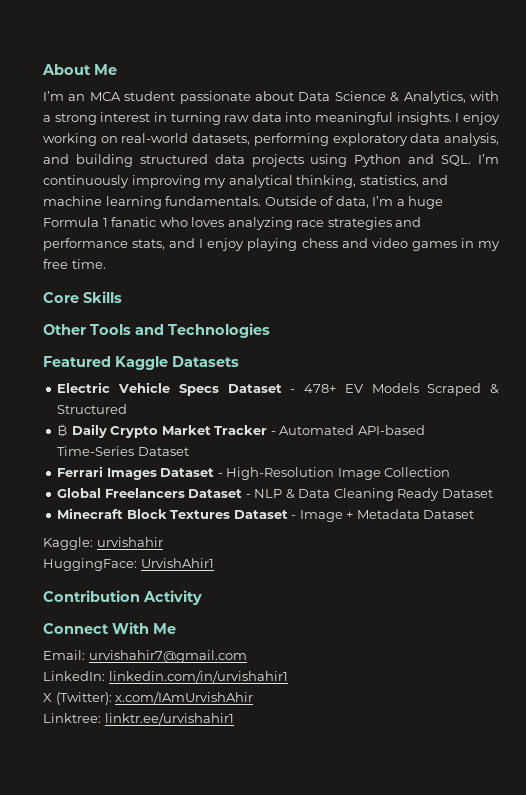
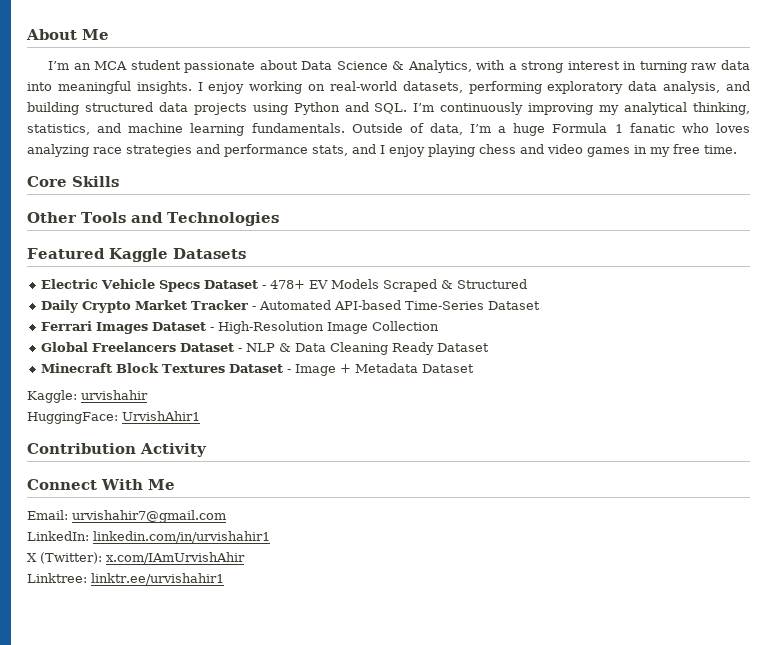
[57,424,69,437] ₿ -> (527, 284) none

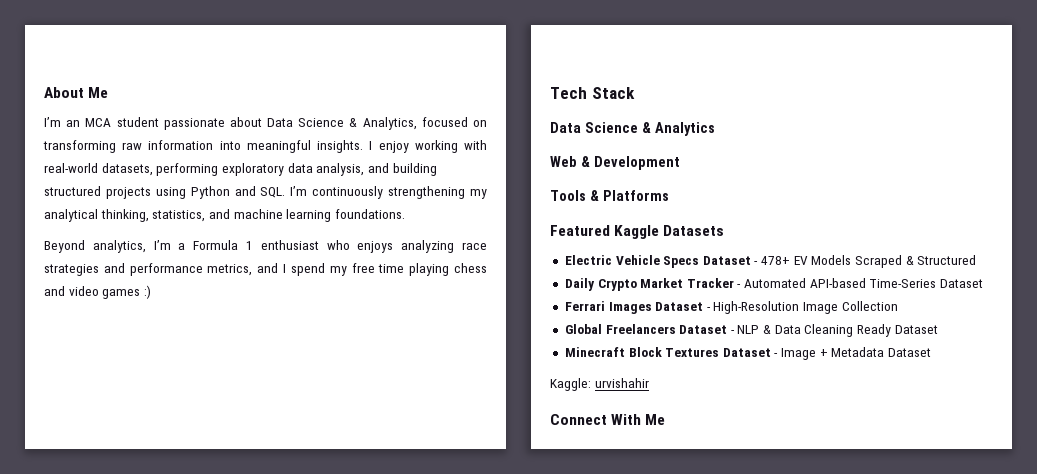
[476,60,751,73] with a strong interest in turning raw data -> [421,117,487,127] [43,140,214,153] focused on transforming raw information
[308,84,326,91] on -> [464,140,488,150] with
[158,102,188,112] data -> (101, 191) none
[528,103,594,115] improving -> [388,186,466,199] strengthening
[251,123,463,135] fundamentals. Outside of data, -> [334,209,405,219] [44,240,146,253] foundations. // Beyond analytics,
[513,123,546,136] huge -> (186, 246) none
[629,123,750,133] fanatic who loves -> [260,240,394,253] enthusiast who enjoys
[312,145,348,156] stats, -> [207,264,253,276] metrics,
[389,145,425,157] enjoy -> [290,263,405,276] spend my free time
[634,144,737,157] [27,176,119,187] [27,212,279,226] in my free time. // Core Skills // Other Tools and Technologies -> [143,285,151,299] [550,87,635,99] [550,122,715,136] [550,156,680,170] [550,190,669,201] :) // Tech Stack // Data Science & Analytics // Web & Development // Tools & Platforms
[27,411,200,424] [27,443,207,457] // HuggingFace: UrvishAhir1 // Contribution Activity -> (649, 383) none
[27,510,226,523] [27,531,270,543] [27,552,245,564] [27,573,224,585] // Email: urvishahir7@gmail.com // LinkedIn: linkedin.com/in/urvishahir1 // X (Twitter): x.com/IAmUrvishAhir // Linktree: linktr.ee/urvishahir1 -> (666, 419) none

